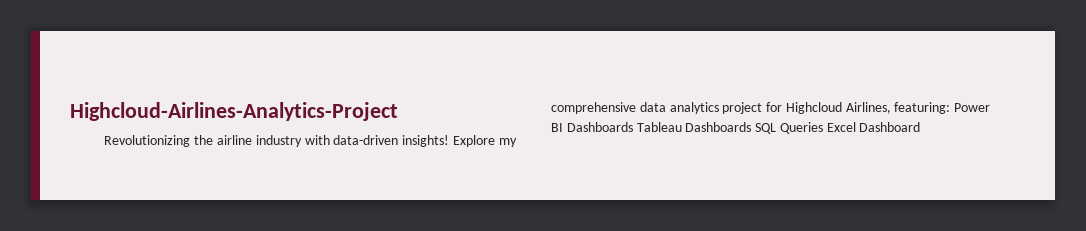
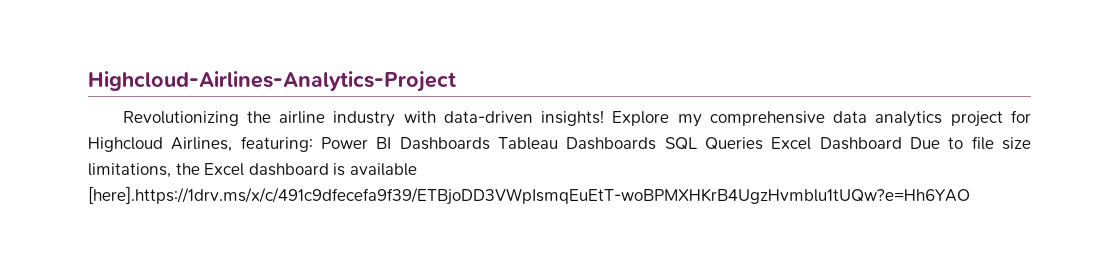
(921, 127) none -> [910,136,1032,150] [88,163,417,178] [88,186,970,205] Due to file size limitations, the Excel dashboard is available [here].https://1drv.ms/x/c/491c9dfecefa9f39/ETBjoDD3VWpIsmqEuEtT-woBPMXHKrB4UgzHvmblu1tUQw?e=Hh6YAO

